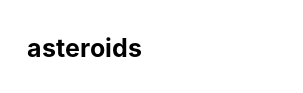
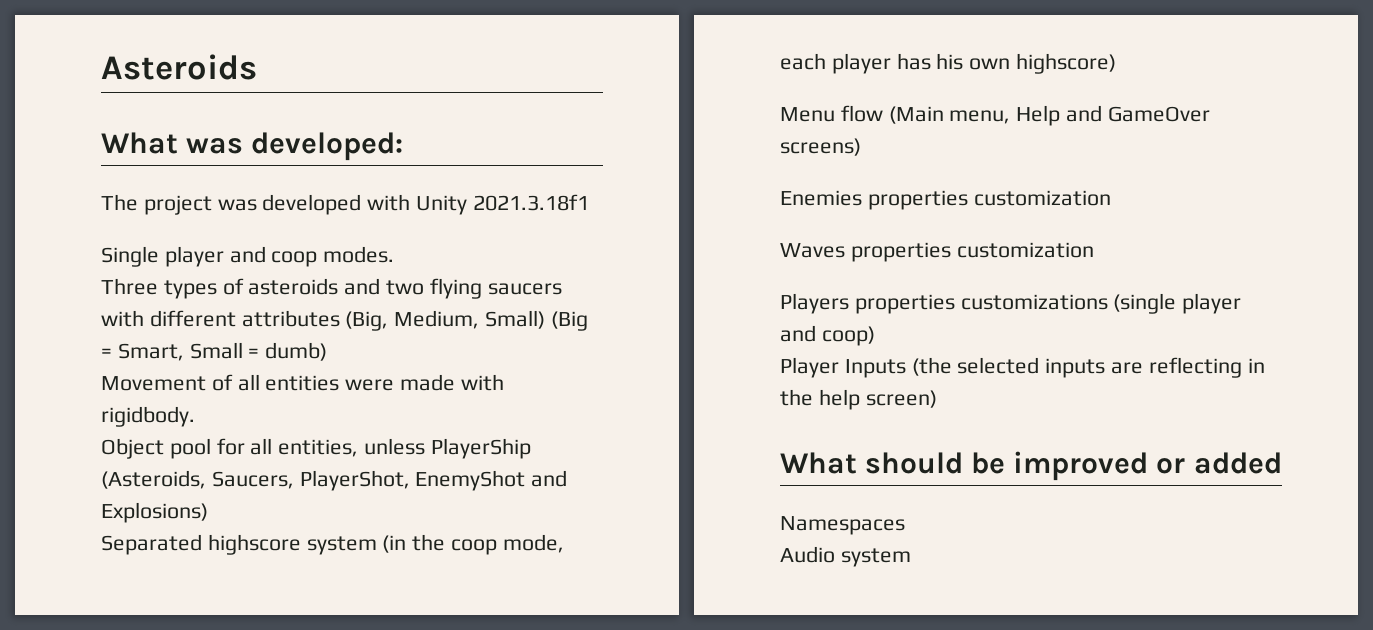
[27,37,142,57] asteroids -> [101,54,257,80] [101,132,404,161] [101,194,589,215] [101,246,395,267] [101,278,562,299] [101,310,588,331] [101,342,328,361] [101,374,504,391] [101,406,195,427] [101,438,531,459] [101,470,568,491] [101,502,208,523] [101,534,564,555] [780,53,1117,74] [780,105,1210,126] [780,138,861,156] [780,190,1111,210] [780,242,1094,262] [780,293,1242,314] [780,325,875,346] [780,357,1265,378] [780,389,937,410] [780,451,1282,481] [780,516,905,535] [780,546,911,567] Asteroids // What was developed: // The project was developed with Unity 2021.3.18f1 // Single player and coop modes. // Three types of asteroids and two flying saucers with different attributes (Big, Medium, Small) (Big = Smart, Small = dumb) // Movement of all entities were made with rigidbody. // Object pool for all entities, unless PlayerShip (Asteroids, Saucers, PlayerShot, EnemyShot and Explosions) // Separated highscore system (in the coop mode, each player has his own highscore) // Menu flow (Main menu, Help and GameOver screens) // Enemies properties customization // Waves properties customization // Players properties customizations (single player and coop) // Player Inputs (the selected inputs are reflecting in the help screen) // What should be improved or added // Namespaces // Audio system

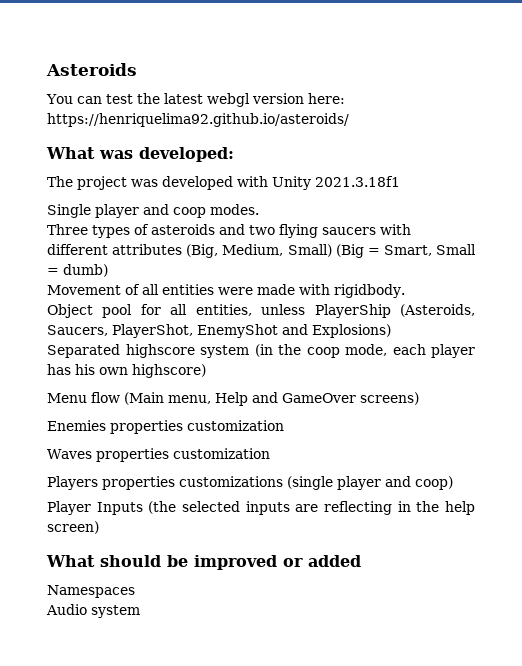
(257, 67) none -> [46,93,345,107] [47,113,349,127] // You can test the latest webgl version here: https://henriquelima92.github.io/asteroids/

